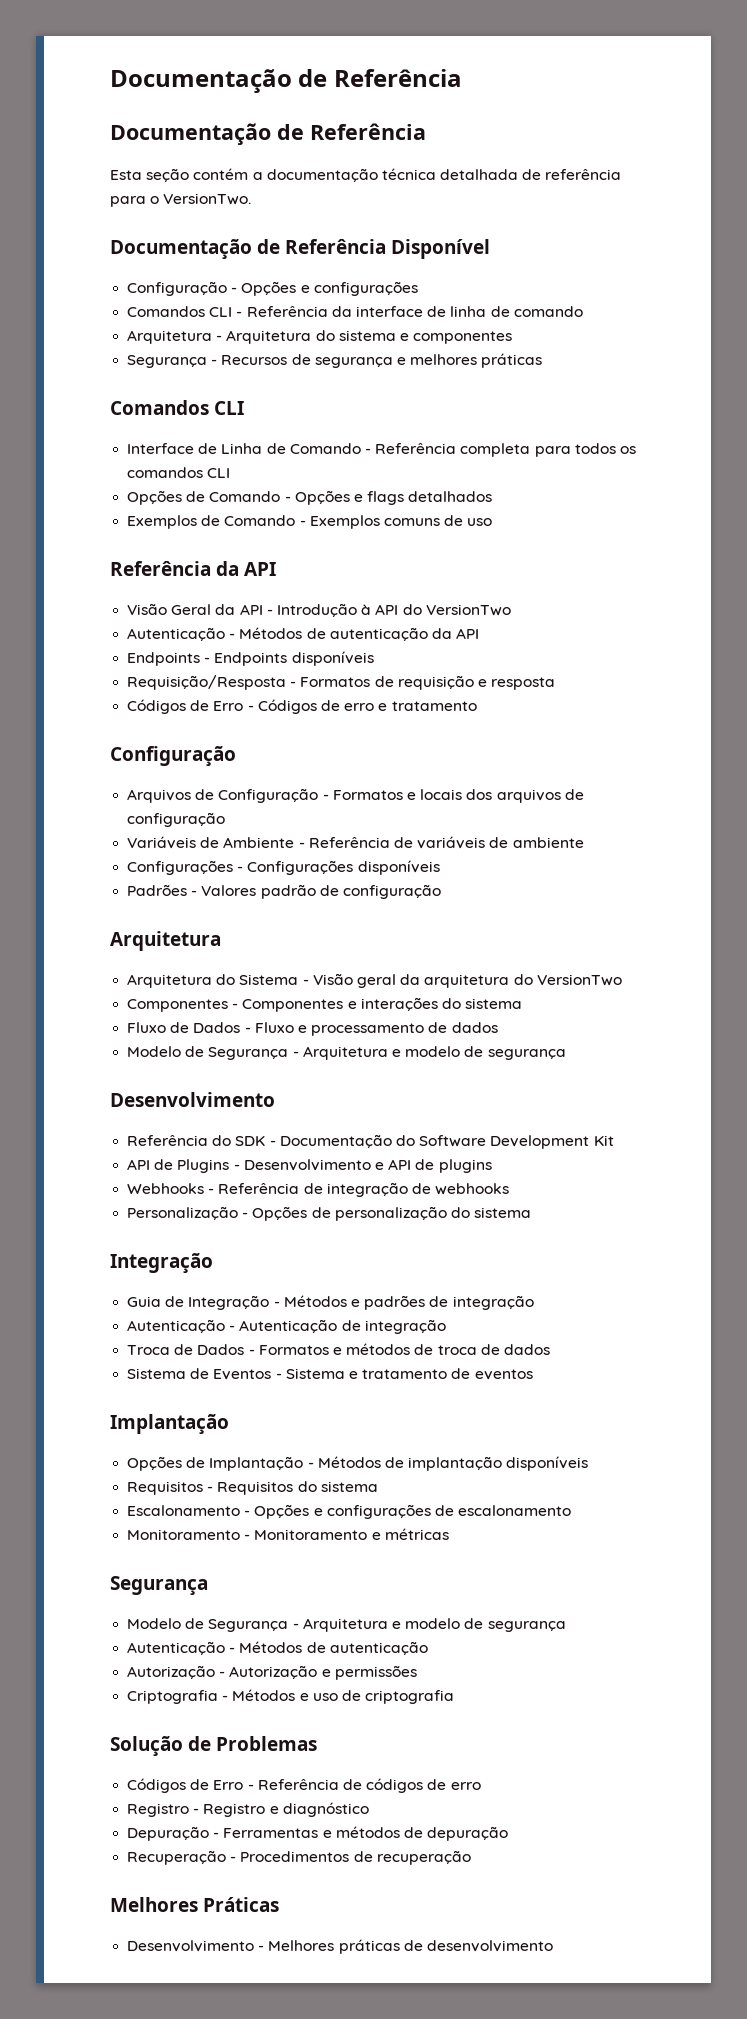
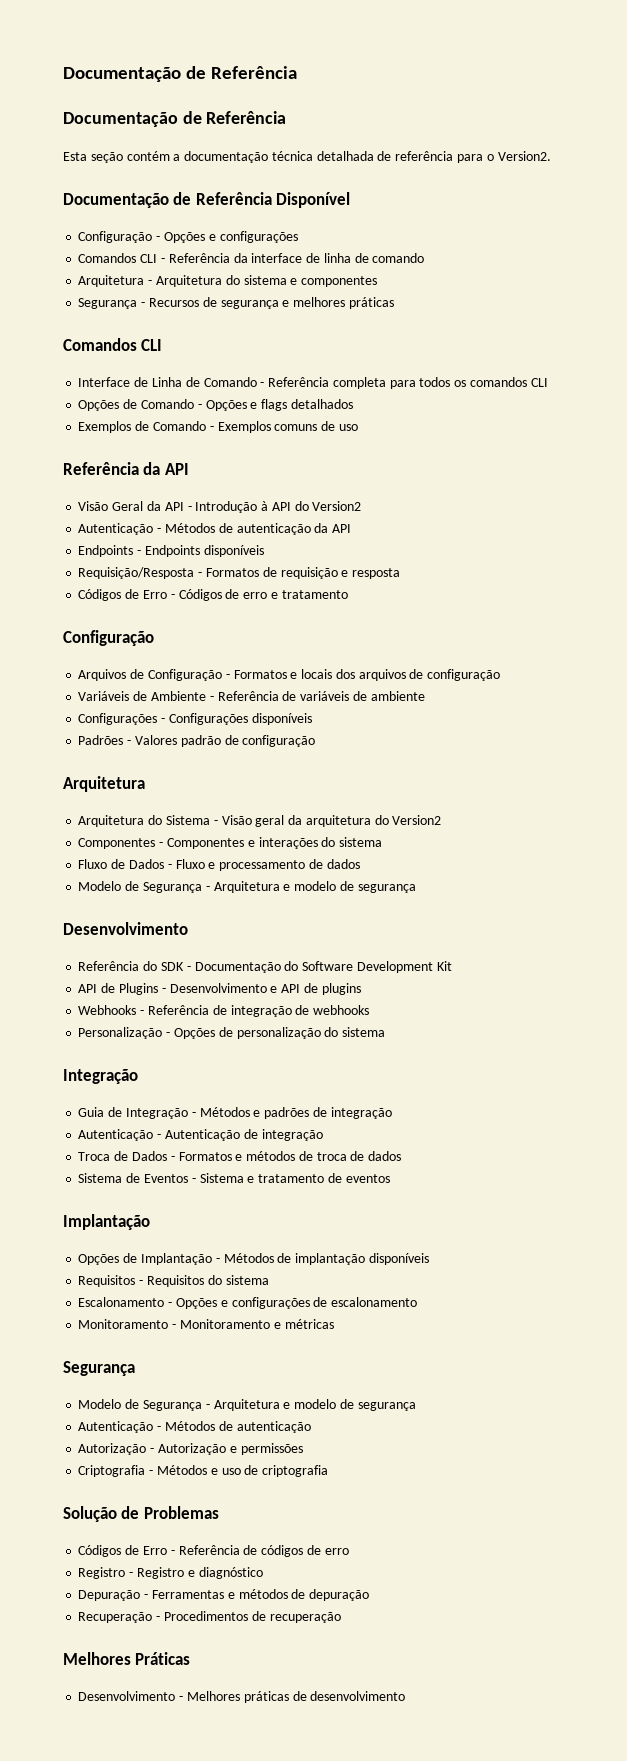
[163,193,252,205] VersionTwo. -> [497,151,551,161] Version2.
[425,604,511,616] VersionTwo -> [312,501,362,511] Version2
[536,974,622,986] VersionTwo -> [392,815,442,825] Version2

